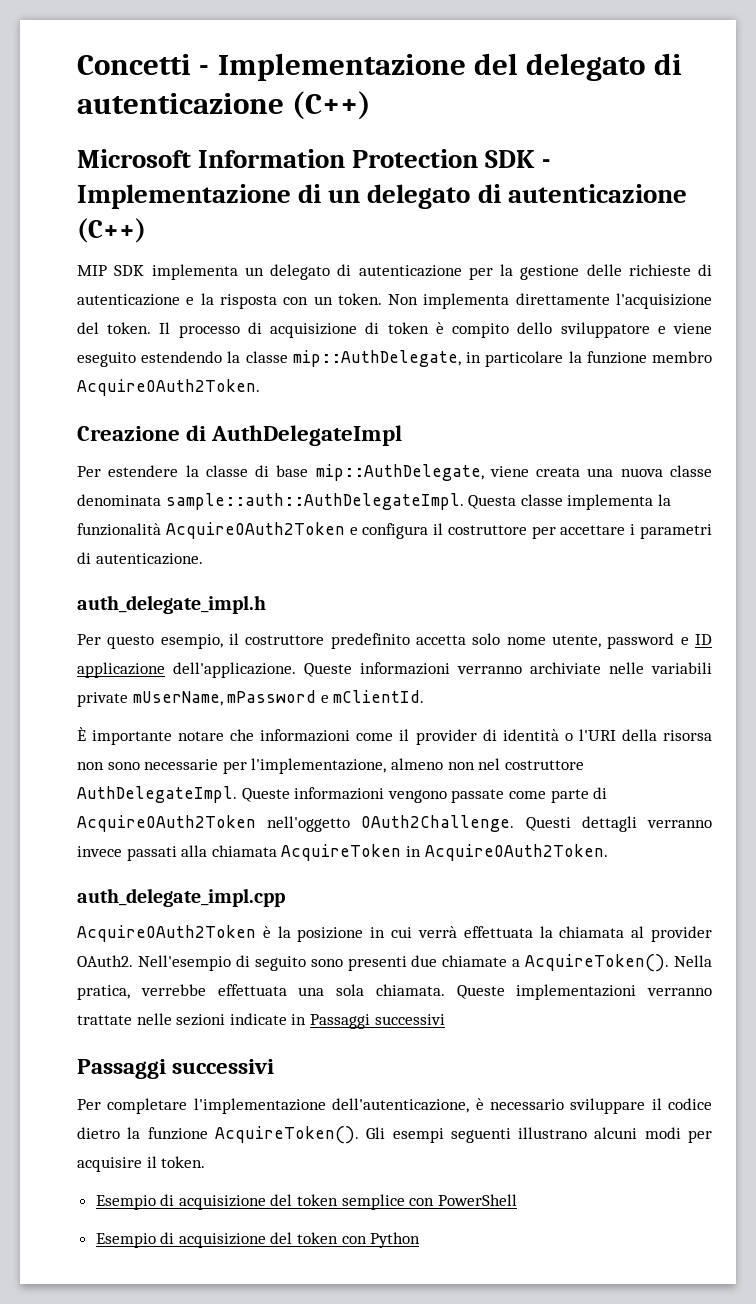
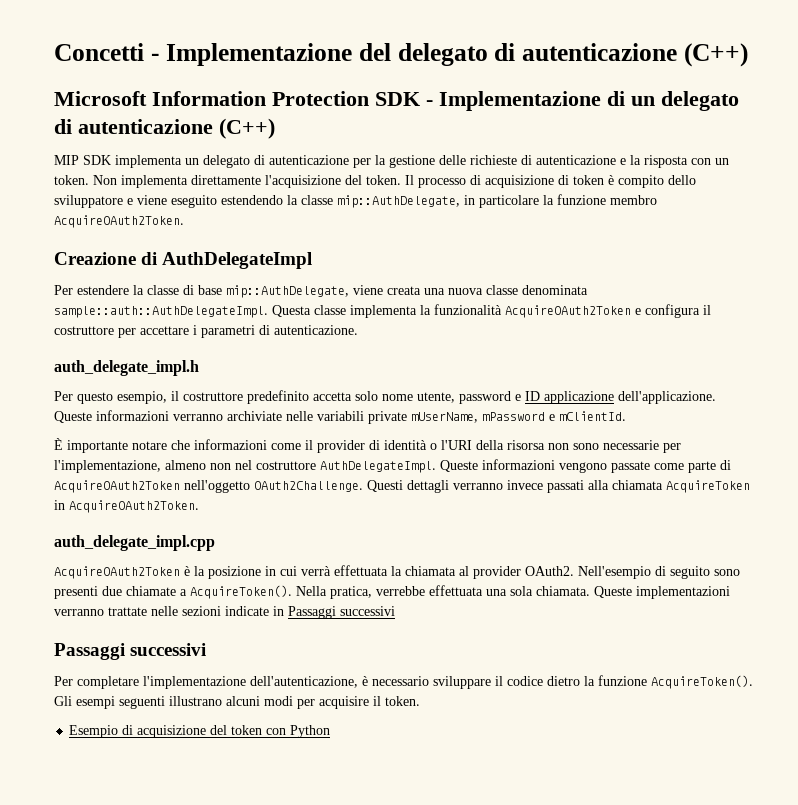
[95,1194,517,1210] // Esempio di acquisizione del token semplice con PowerShell -> (420, 701) none

